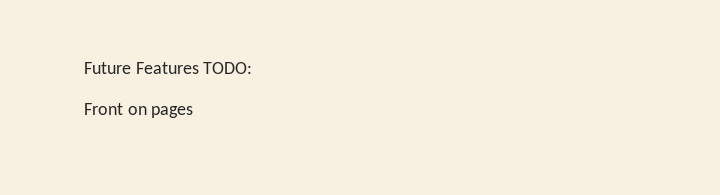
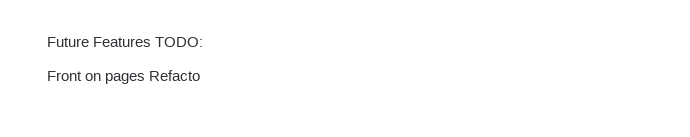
(194, 112) none -> [149,70,201,81] Refacto

